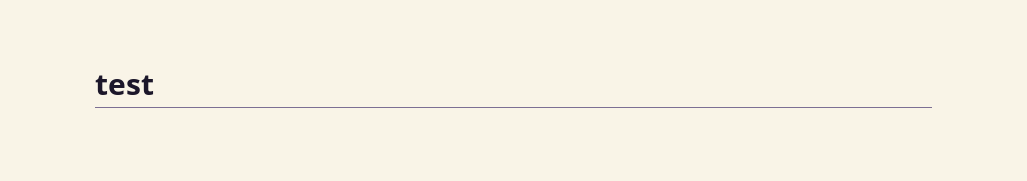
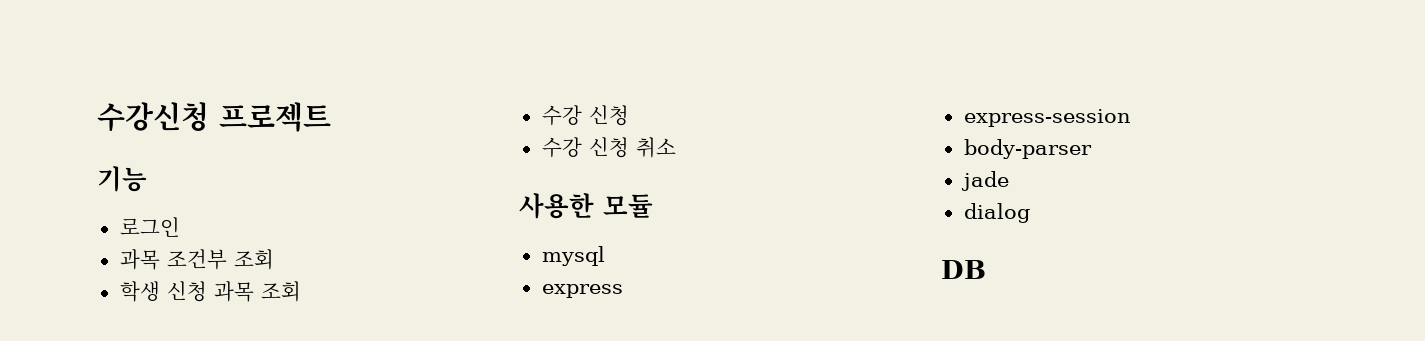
[95,75,154,95] test -> [97,102,331,132] [97,166,147,192] [119,217,180,237] [119,249,274,270] [119,281,301,302] [541,105,629,126] [541,137,676,158] [519,193,653,219] [541,246,605,266] [541,284,623,298] [963,109,1131,127] [963,139,1092,159] [960,171,1009,191] [963,203,1030,223] [941,260,986,279] 수강신청 프로젝트 // 기능 // 로그인 // 과목 조건부 조회 // 학생 신청 과목 조회 // 수강 신청 // 수강 신청 취소 // 사용한 모듈 // mysql // express // express-session // body-parser // jade // dialog // DB

